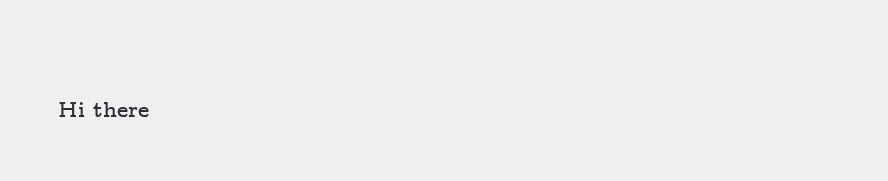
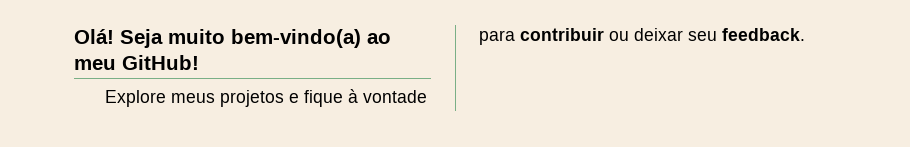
[58,102,149,117] Hi there -> [74,29,391,48] [74,55,199,70] [104,89,427,107] [479,28,805,45] Olá! Seja muito bem-vindo(a) ao meu GitHub! // Explore meus projetos e fique à vontade para contribuir ou deixar seu feedback.

